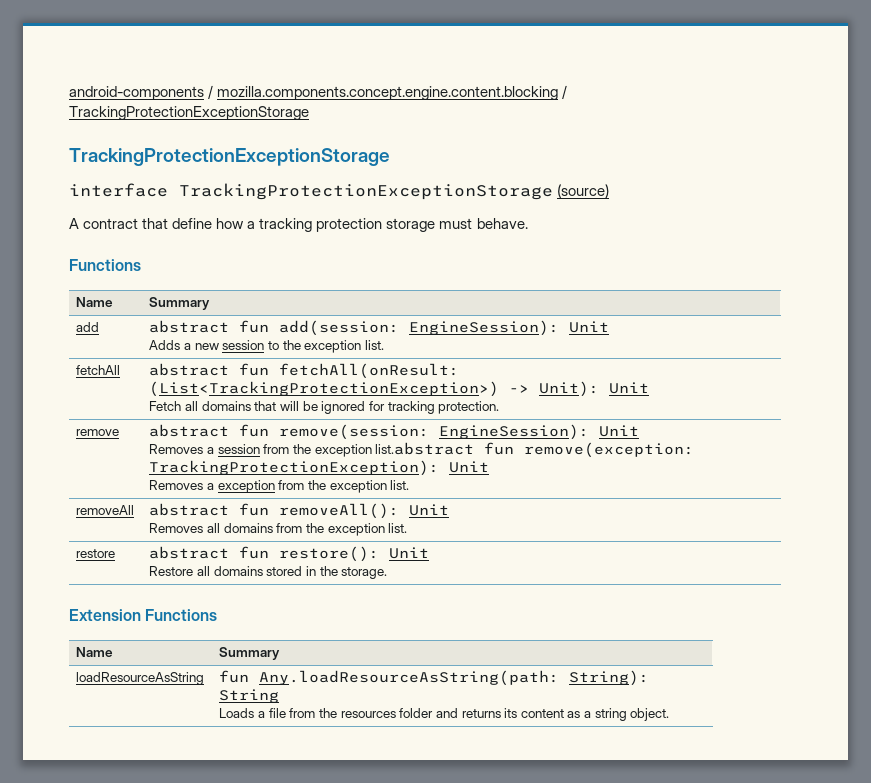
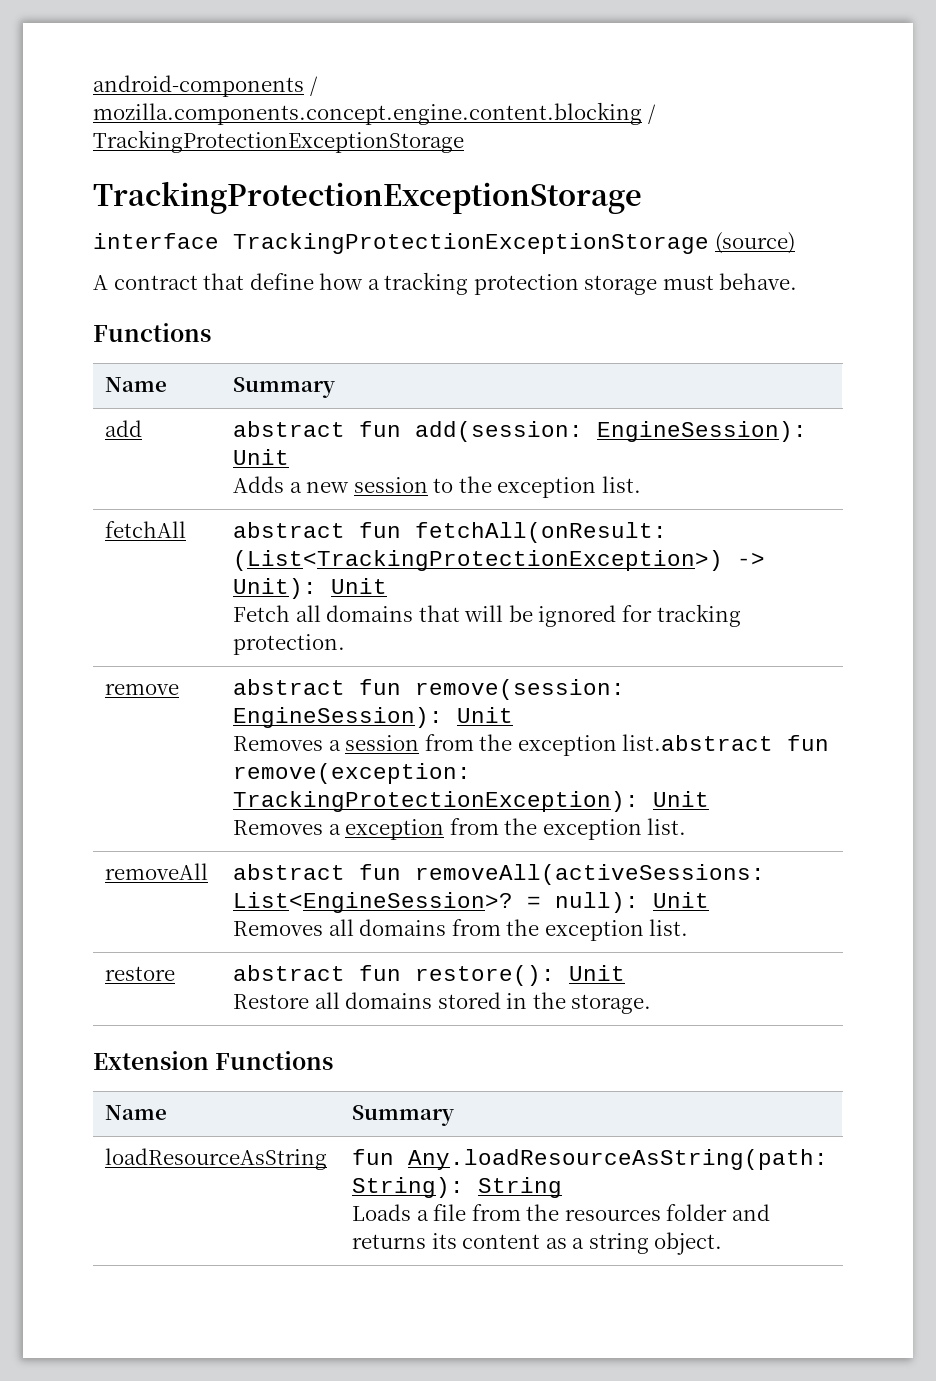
[279,503,400,519] removeAll(): -> [415,864,766,885] [233,892,640,913] removeAll(activeSessions: List<EngineSession>? = null):

